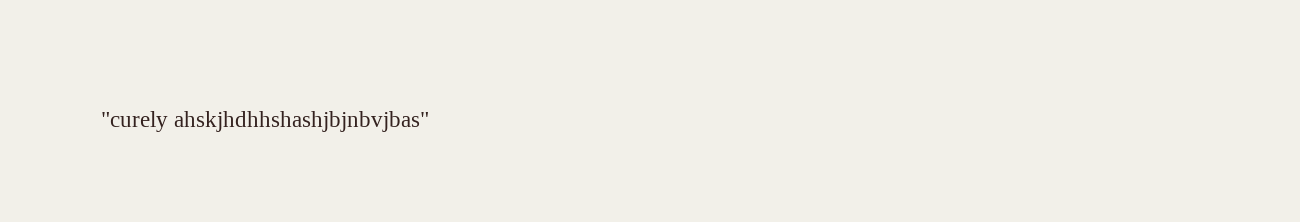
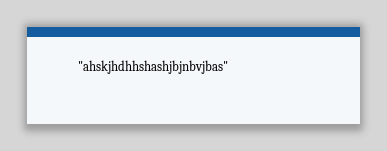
[101,111,430,132] "curely ahskjhdhhshashjbjnbvjbas" -> [78,60,228,74] "ahskjhdhhshashjbjnbvjbas"

